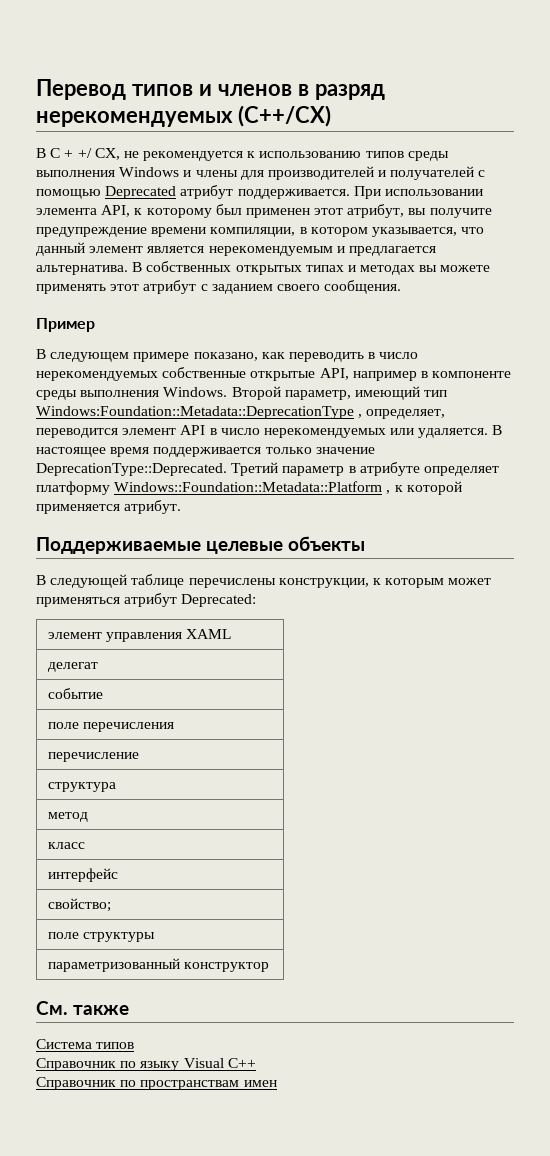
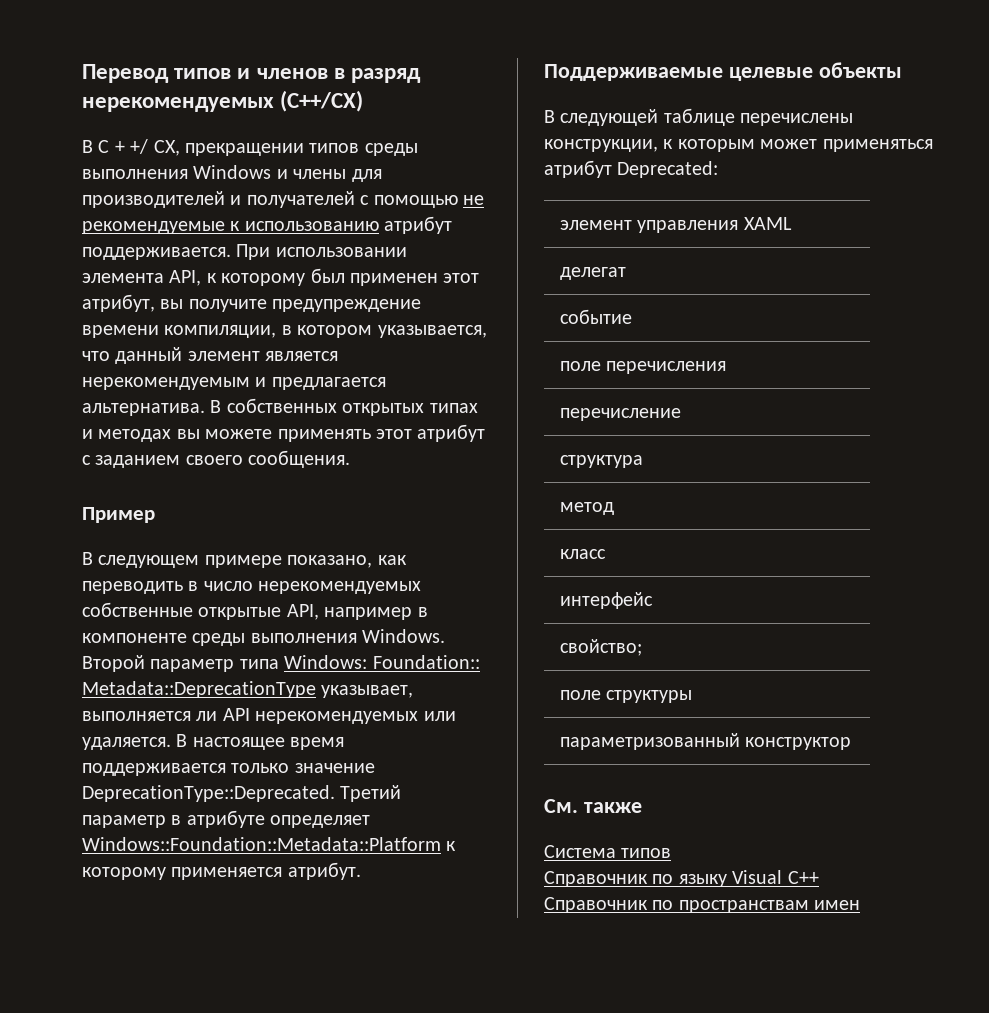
[123,151,362,161] не рекомендуется к использованию -> [185,143,304,156] прекращении
[105,186,177,199] Deprecated -> [462,195,484,205] [82,221,379,234] не рекомендуемые к использованию
[284,386,448,400] [36,406,446,419] [36,425,260,438] параметр, имеющий тип Windows:Foundation::Metadata::DeprecationType , определяет, переводится элемент API в число -> [150,655,480,672] [82,681,414,698] [82,708,250,721] параметр типа Windows: Foundation:: Metadata::DeprecationType указывает, выполняется ли API
[36,481,462,495] платформу Windows::Foundation::Metadata::Platform , к которой -> [82,837,457,851] [82,867,166,880] Windows::Foundation::Metadata::Platform к которому

